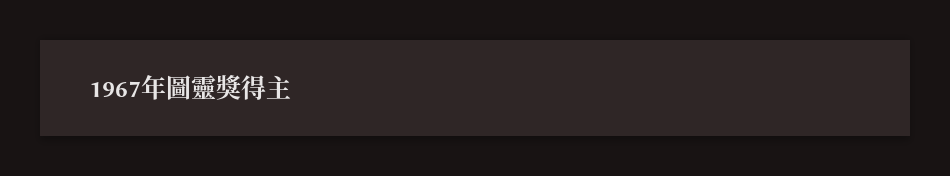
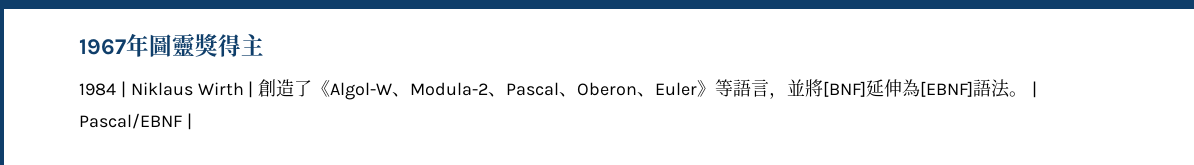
(291, 87) none -> [79,79,1038,100] [79,113,192,130] // 1984 | Niklaus Wirth | 創造了《Algol-W、Modula-2、Pascal、Oberon、Euler》等語言，並將[BNF]延伸為[EBNF]語法。 | Pascal/EBNF |

